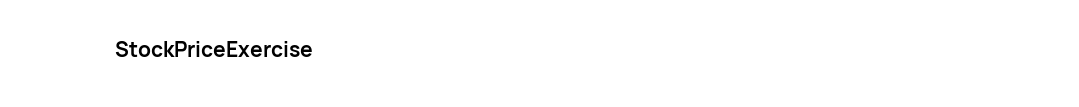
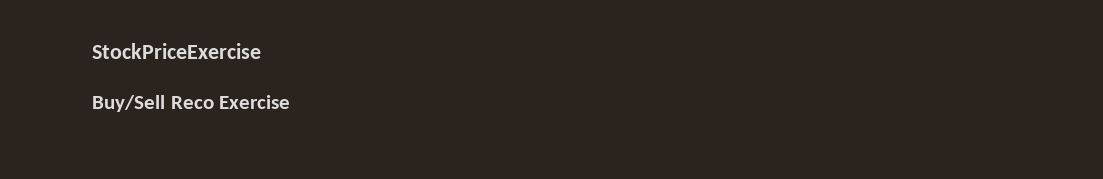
(313, 49) none -> [92,95,291,112] // Buy/Sell Reco Exercise

